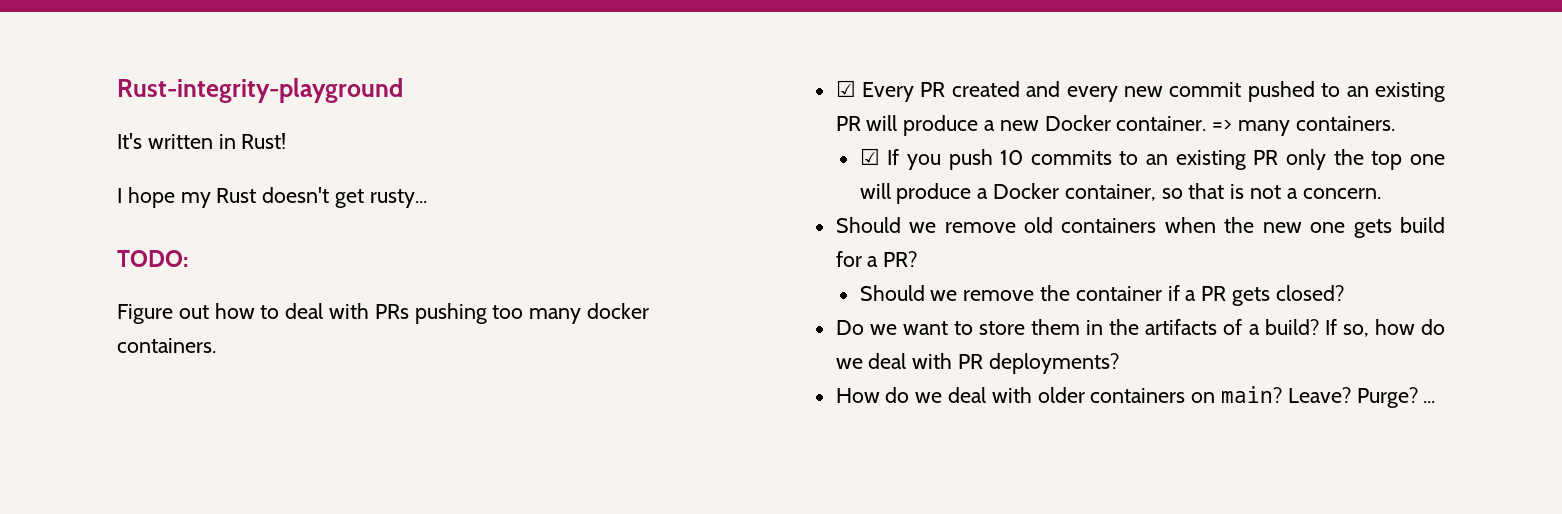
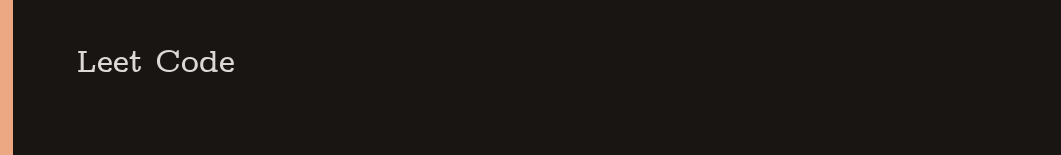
[117,78,403,103] [117,133,287,149] [117,187,427,208] [117,250,188,267] [117,303,650,324] [117,338,216,353] [835,80,1445,102] [835,115,1395,136] [859,148,1445,170] [859,183,1381,204] [835,217,1445,238] [835,251,918,267] [859,285,1344,306] [835,319,1445,337] [835,353,1119,374] [835,386,1436,408] Rust-integrity-playground // It's written in Rust! // I hope my Rust doesn't get rusty... // TODO: // Figure out how to deal with PRs pushing too many docker containers. // ☑ Every PR created and every new commit pushed to an existing PR will produce a new Docker container. => many containers. // ☑ If you push 10 commits to an existing PR only the top one will produce a Docker container, so that is not a concern. // Should we remove old containers when the new one gets build for a PR? // Should we remove the container if a PR gets closed? // Do we want to store them in the artifacts of a build? If so, how do we deal with PR deployments? // How do we deal with older containers on main? Leave? Purge? ... -> [76,50,235,72] Leet Code

